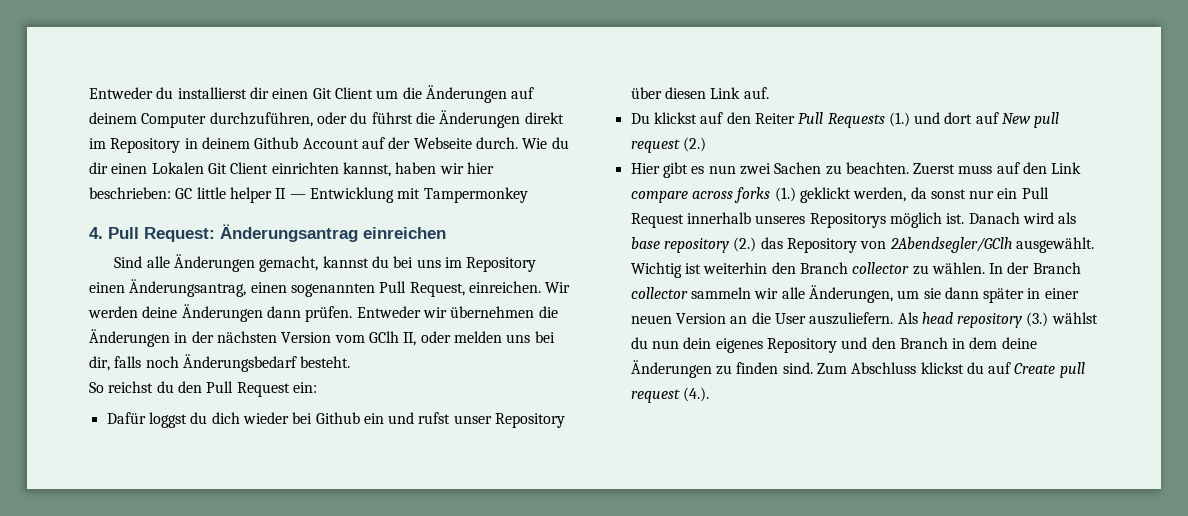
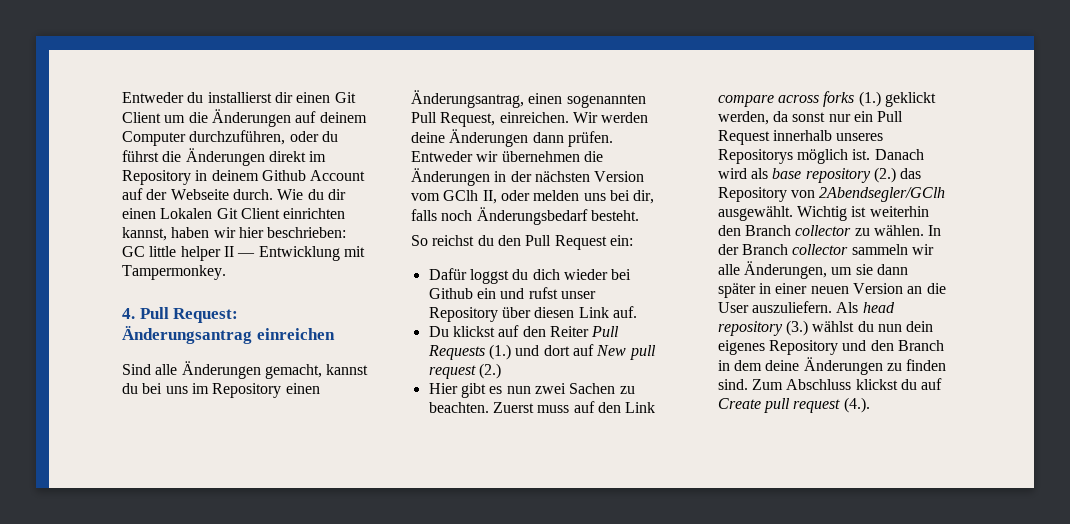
[423,187,528,203] Tampermonkey -> [122,265,226,280] Tampermonkey.

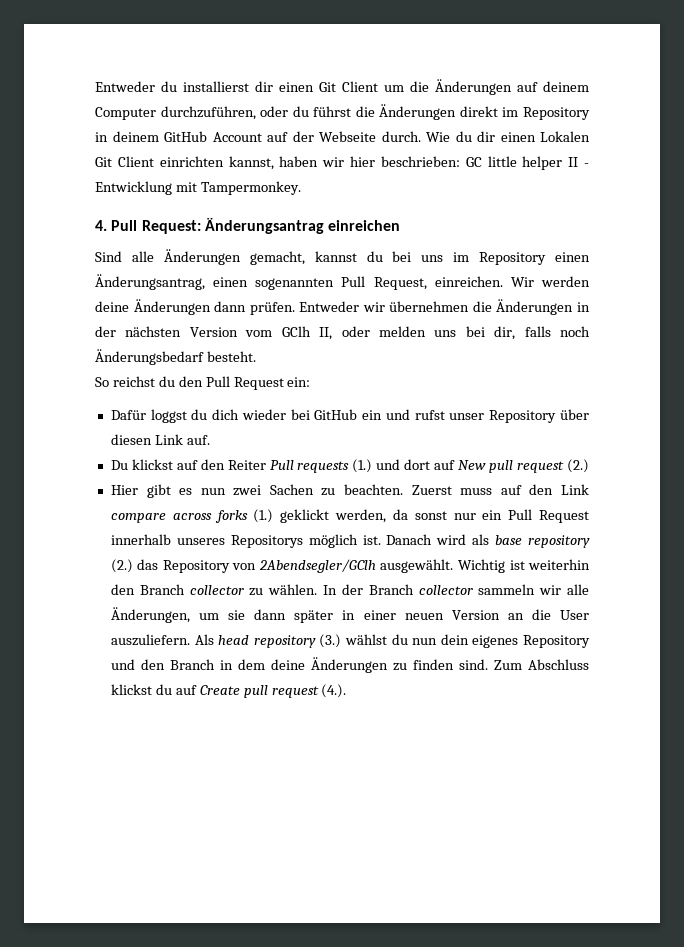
[261,170,306,181] Github -> [164,131,207,142] GitHub
[237,253,256,257] — -> [583,163,589,167] -
[428,288,473,299] Github -> [314,409,358,420] GitHub
[427,345,485,360] Requests -> [297,461,350,473] requests

